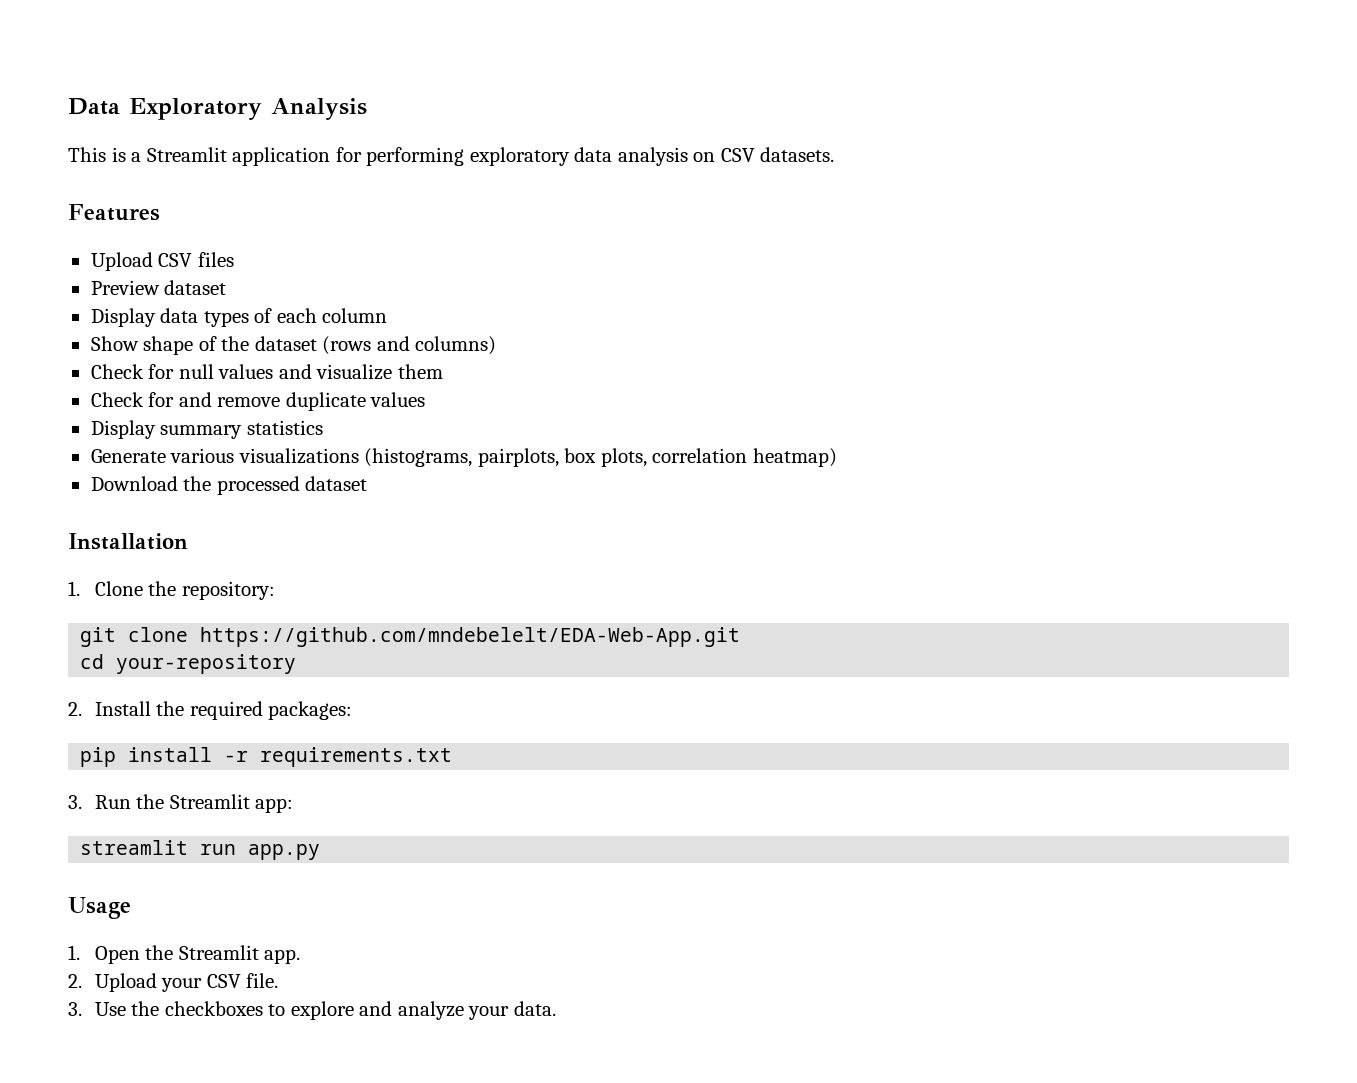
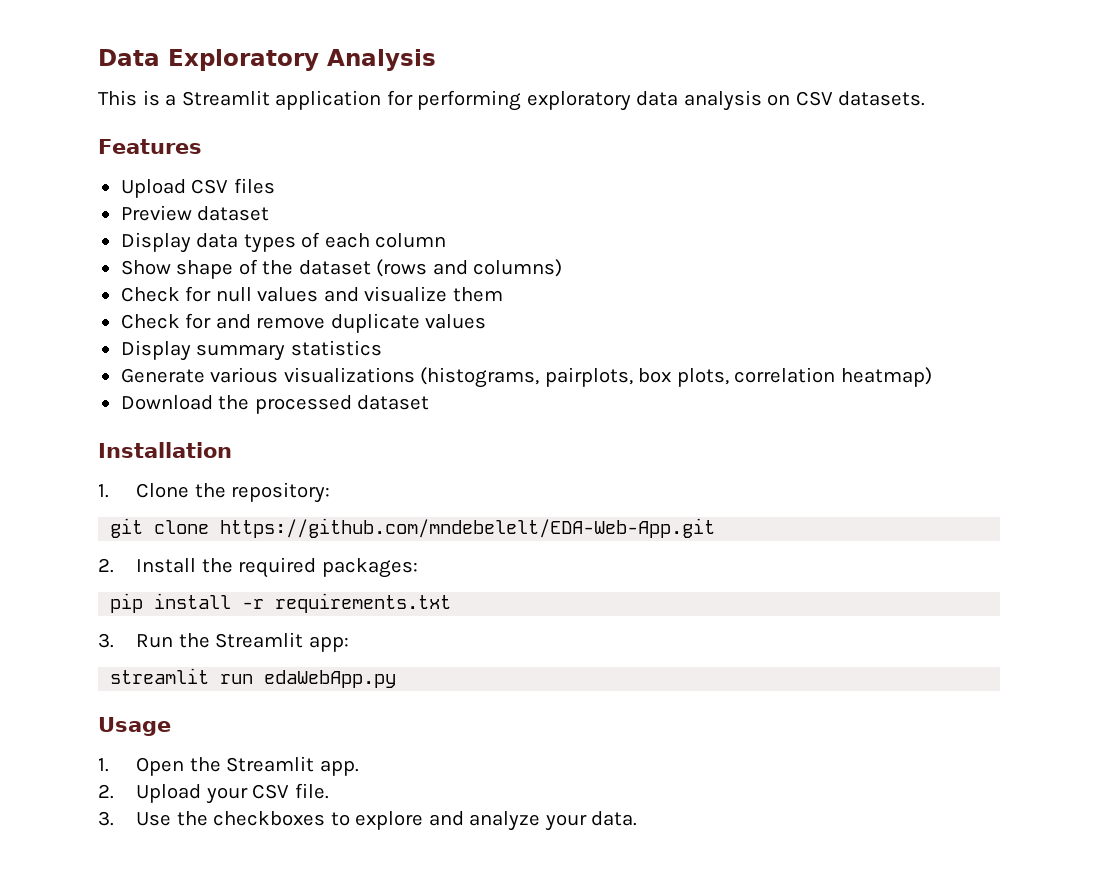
[80,654,297,674] // cd your-repository -> (716, 528) none
[248,844,321,860] app.py -> [264,670,397,688] edaWebApp.py

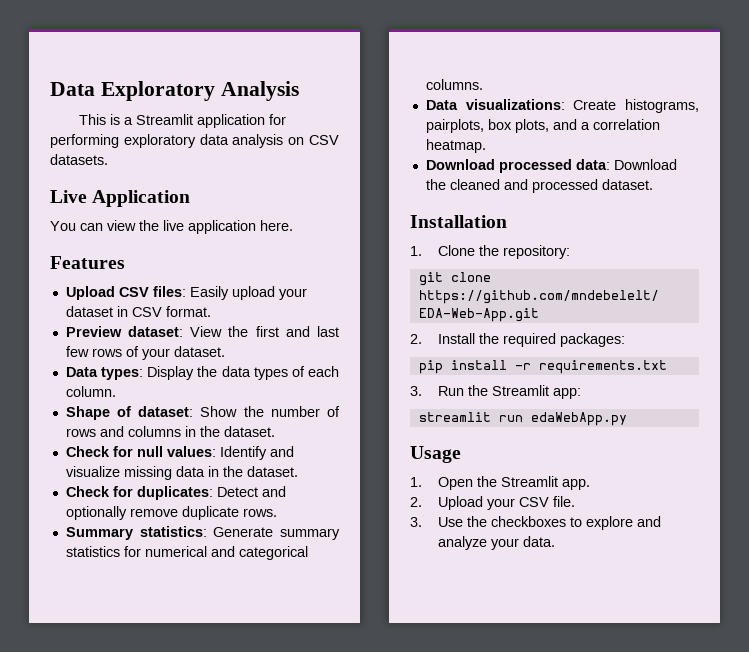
[98,139,202,154] [120,178,275,198] [120,205,270,221] [120,232,447,253] [120,259,563,279] [120,286,503,302] [120,313,487,333] [120,340,382,361] [120,367,932,388] [120,395,430,414] Features // Upload CSV files // Preview dataset // Display data types of each column // Show shape of the dataset (rows and columns) // Check for null values and visualize them // Check for and remove duplicate values // Display summary statistics // Generate various visualizations (histograms, pairplots, box plots, correlation heatmap) // Download the processed dataset -> [50,190,191,207] [50,220,293,234] [50,256,125,269] [65,286,307,300] [65,306,211,317] [65,326,340,337] [65,346,225,360] [65,366,339,380] [65,386,116,397] [65,406,341,420] [65,426,275,437] [65,446,294,460] [65,466,298,480] [65,486,286,500] [65,506,277,520] [65,526,340,540] [65,546,308,560] [425,79,483,90] [425,99,699,113] [425,119,660,133] [425,139,486,153] [425,159,677,173] [425,179,653,193] Live Application // You can view the live application here. // Features // Upload CSV files: Easily upload your dataset in CSV format. // Preview dataset: View the first and last few rows of your dataset. // Data types: Display the data types of each column. // Shape of dataset: Show the number of rows and columns in the dataset. // Check for null values: Identify and visualize missing data in the dataset. // Check for duplicates: Detect and optionally remove duplicate rows. // Summary statistics: Generate summary statistics for numerical and categorical columns. // Data visualizations: Create histograms, pairplots, box plots, and a correlation heatmap. // Download processed data: Download the cleaned and processed dataset.

